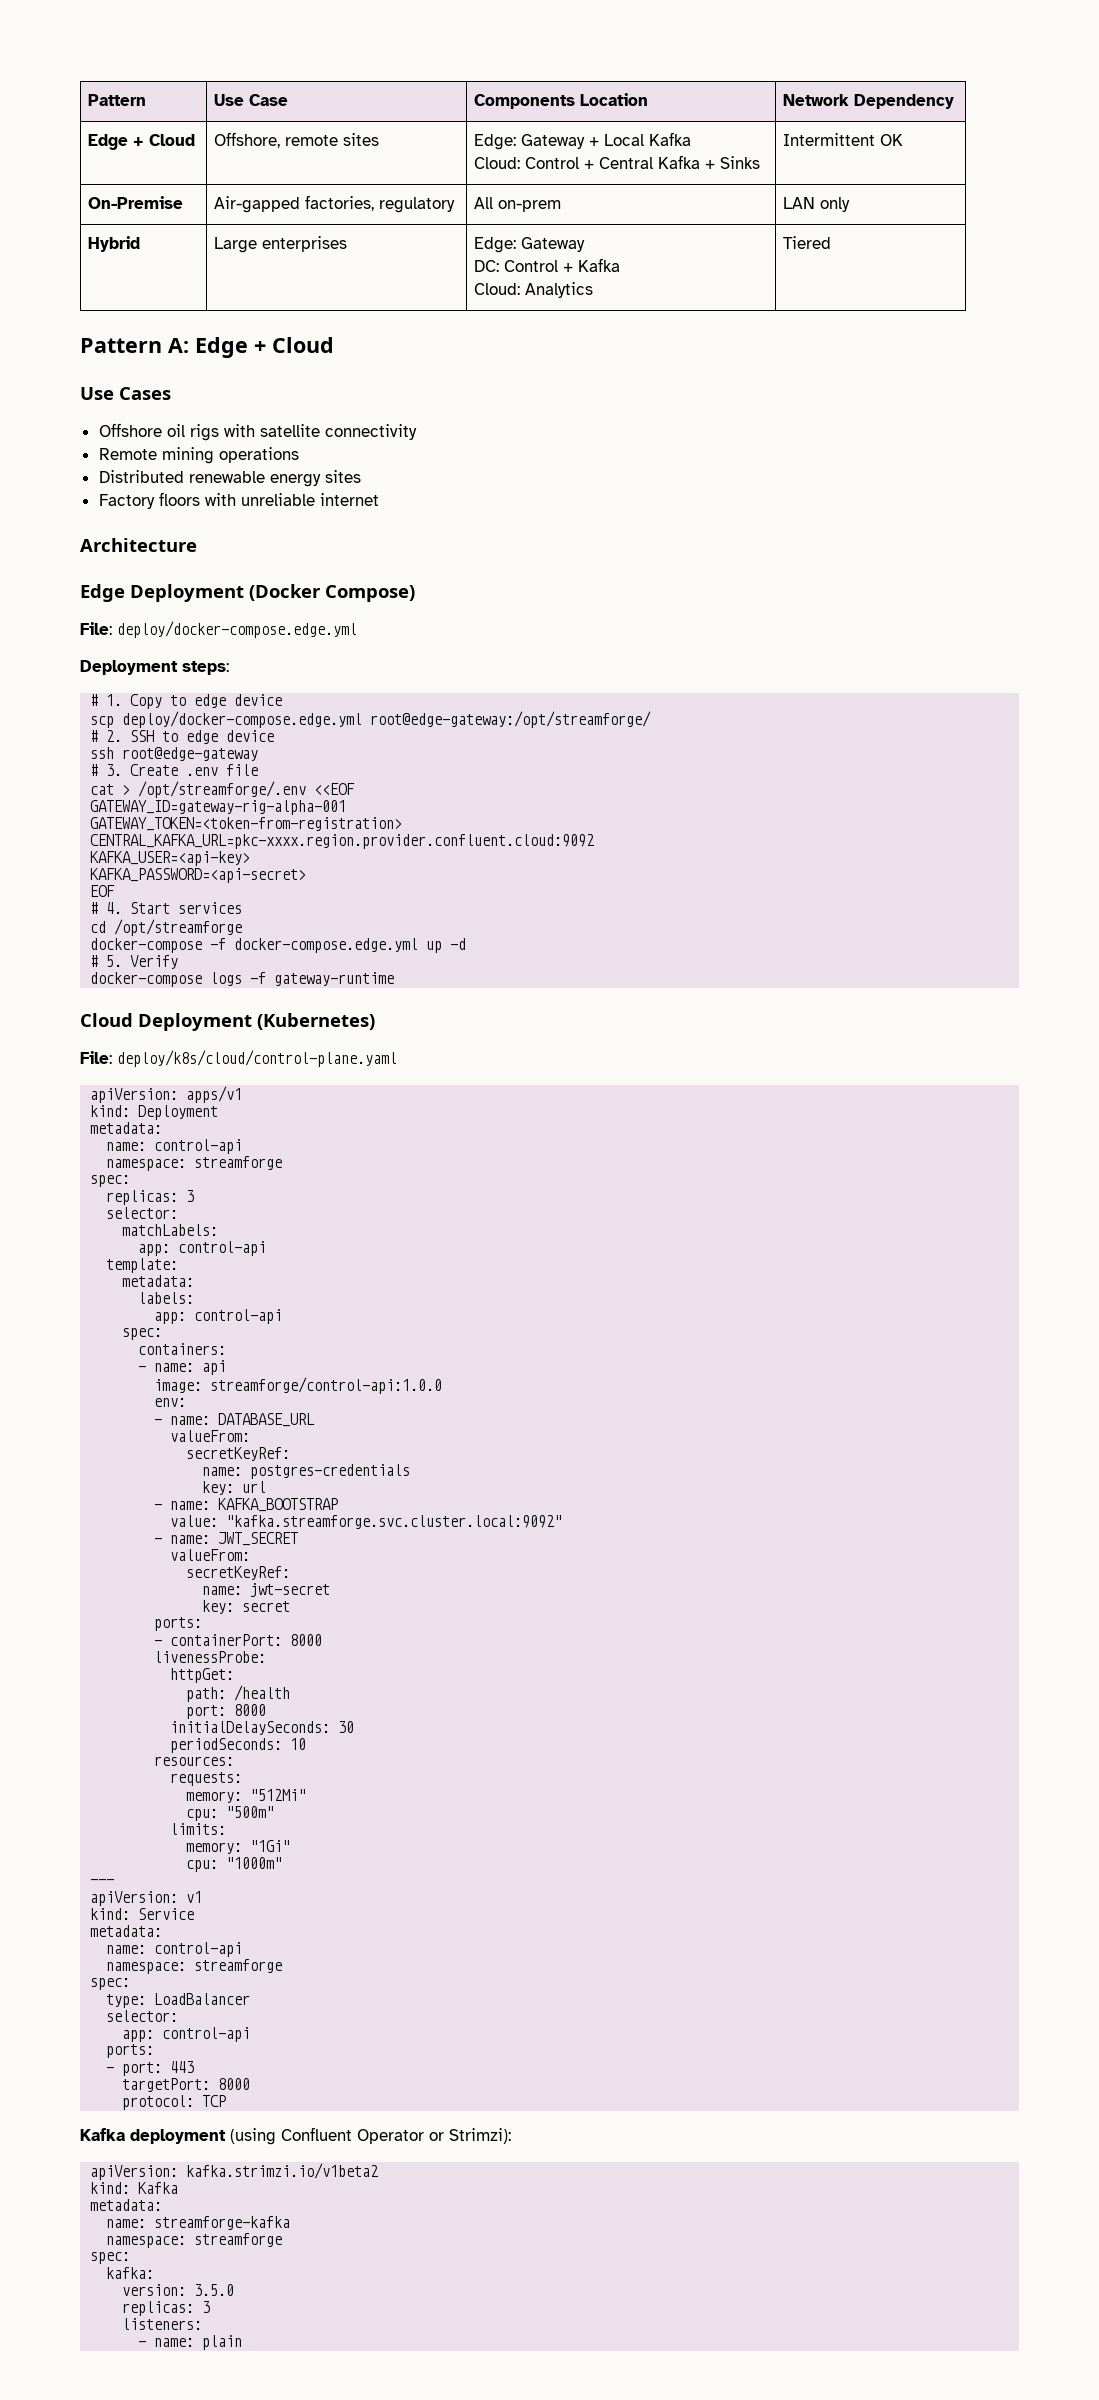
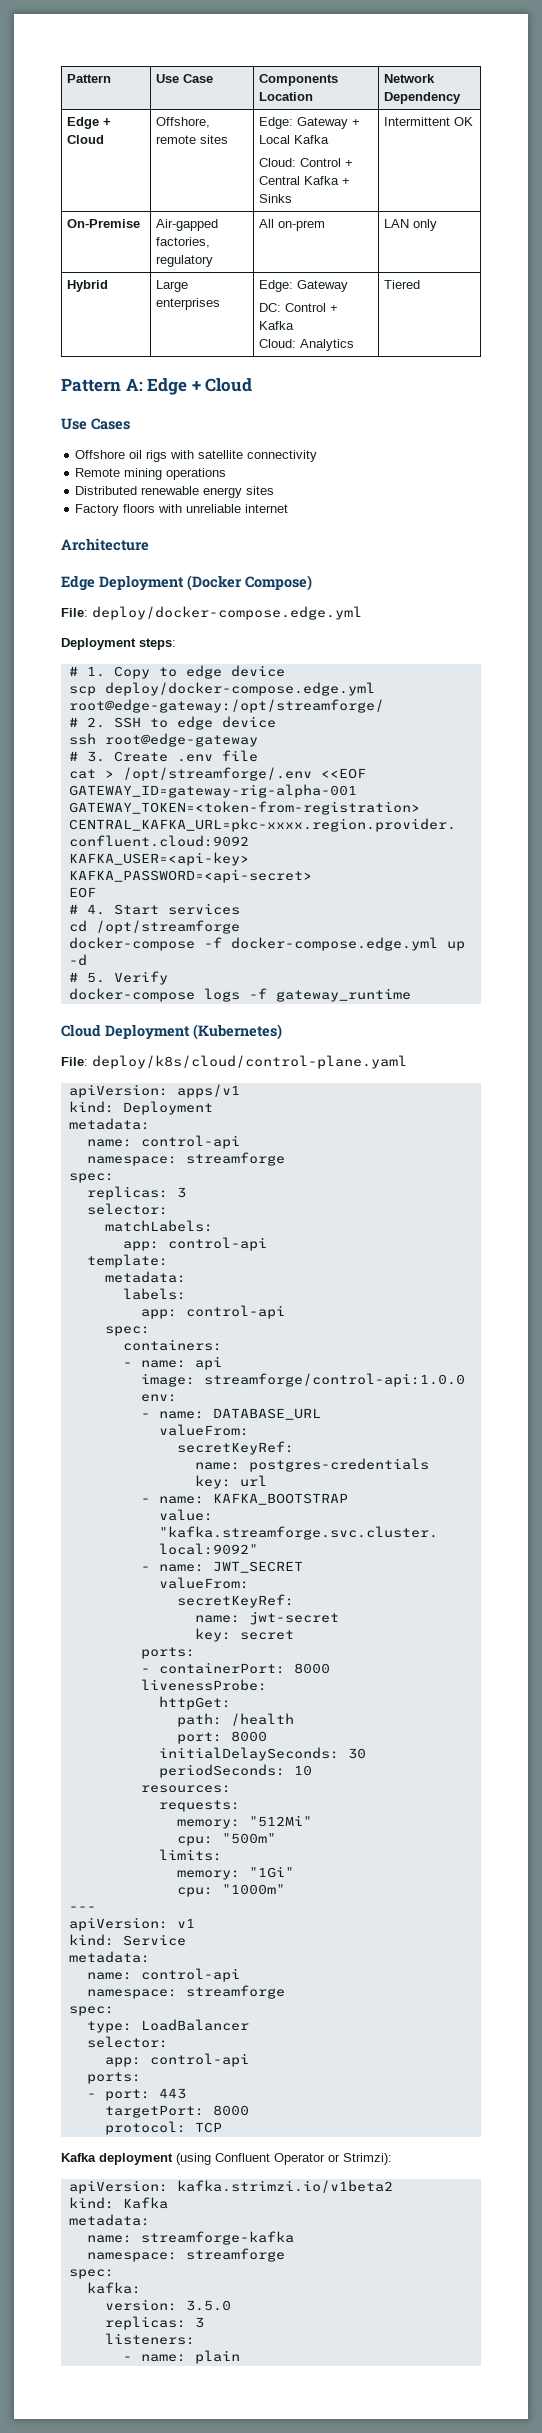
[274,972,395,986] gateway-runtime -> [275,988,411,1002] gateway_runtime

